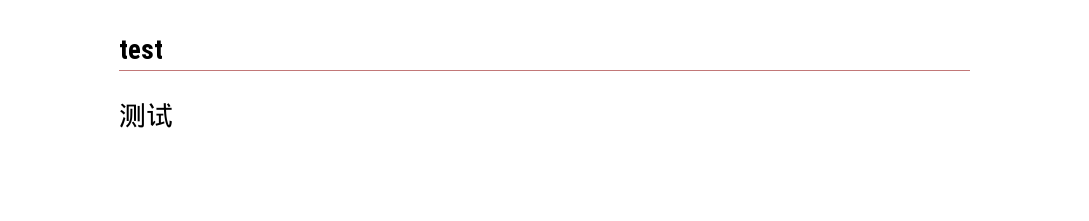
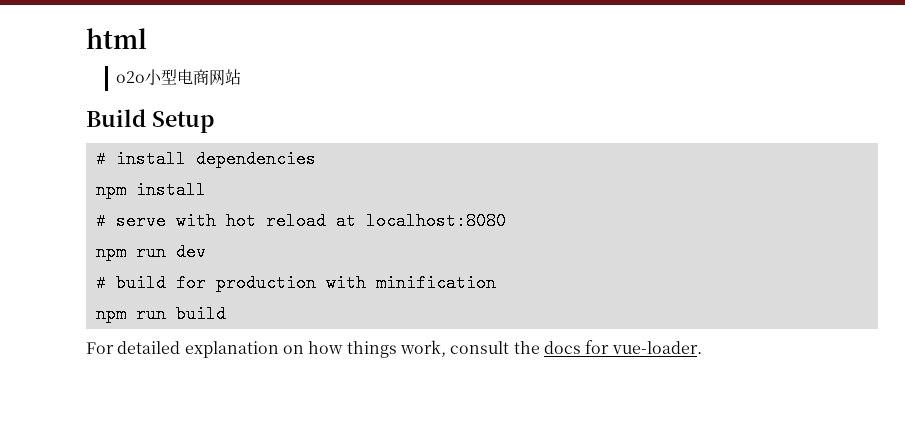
[119,40,163,59] [119,103,173,128] test // 测试 -> [86,28,147,49] [116,69,242,86] [86,109,214,133] [95,150,316,168] [95,181,206,199] [95,212,506,230] [95,243,206,261] [95,274,496,292] [95,305,226,323] [86,340,702,358] html // o2o小型电商网站 // Build Setup // # install dependencies // npm install // # serve with hot reload at localhost:8080 // npm run dev // # build for production with minification // npm run build // For detailed explanation on how things work, consult the docs for vue-loader.

